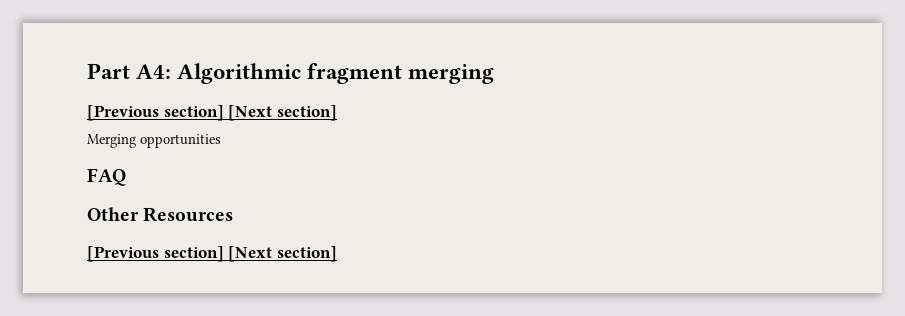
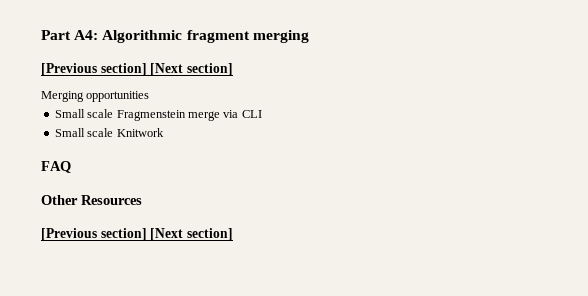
(221, 141) none -> [54,109,262,121] [54,128,164,137] // Small scale Fragmenstein merge via CLI // Small scale Knitwork

